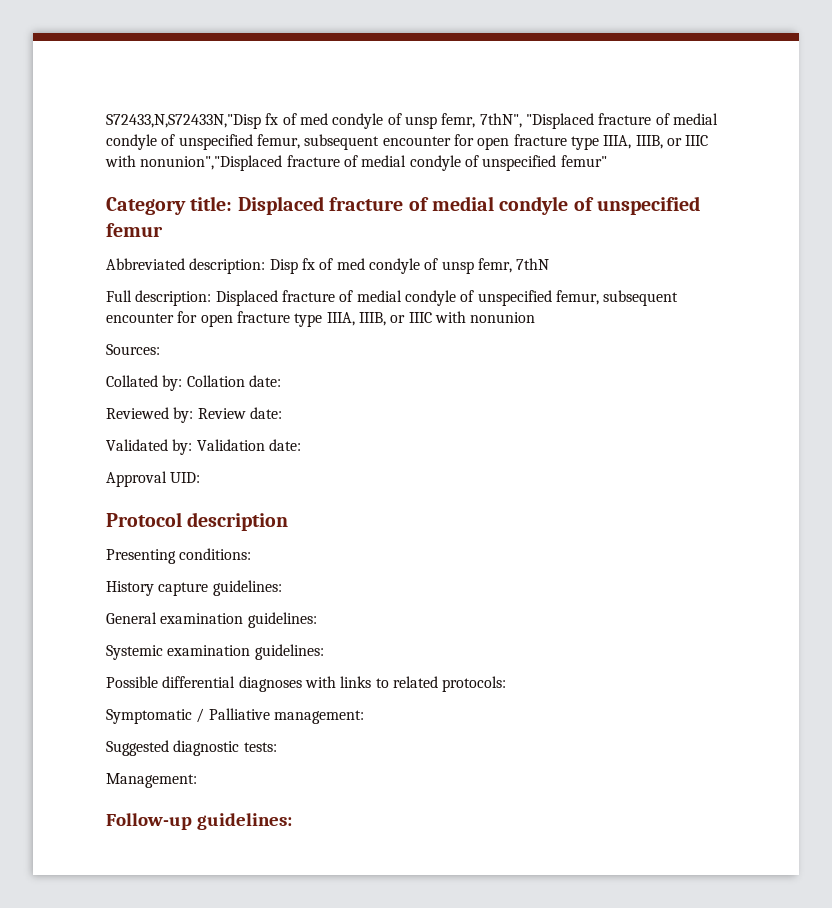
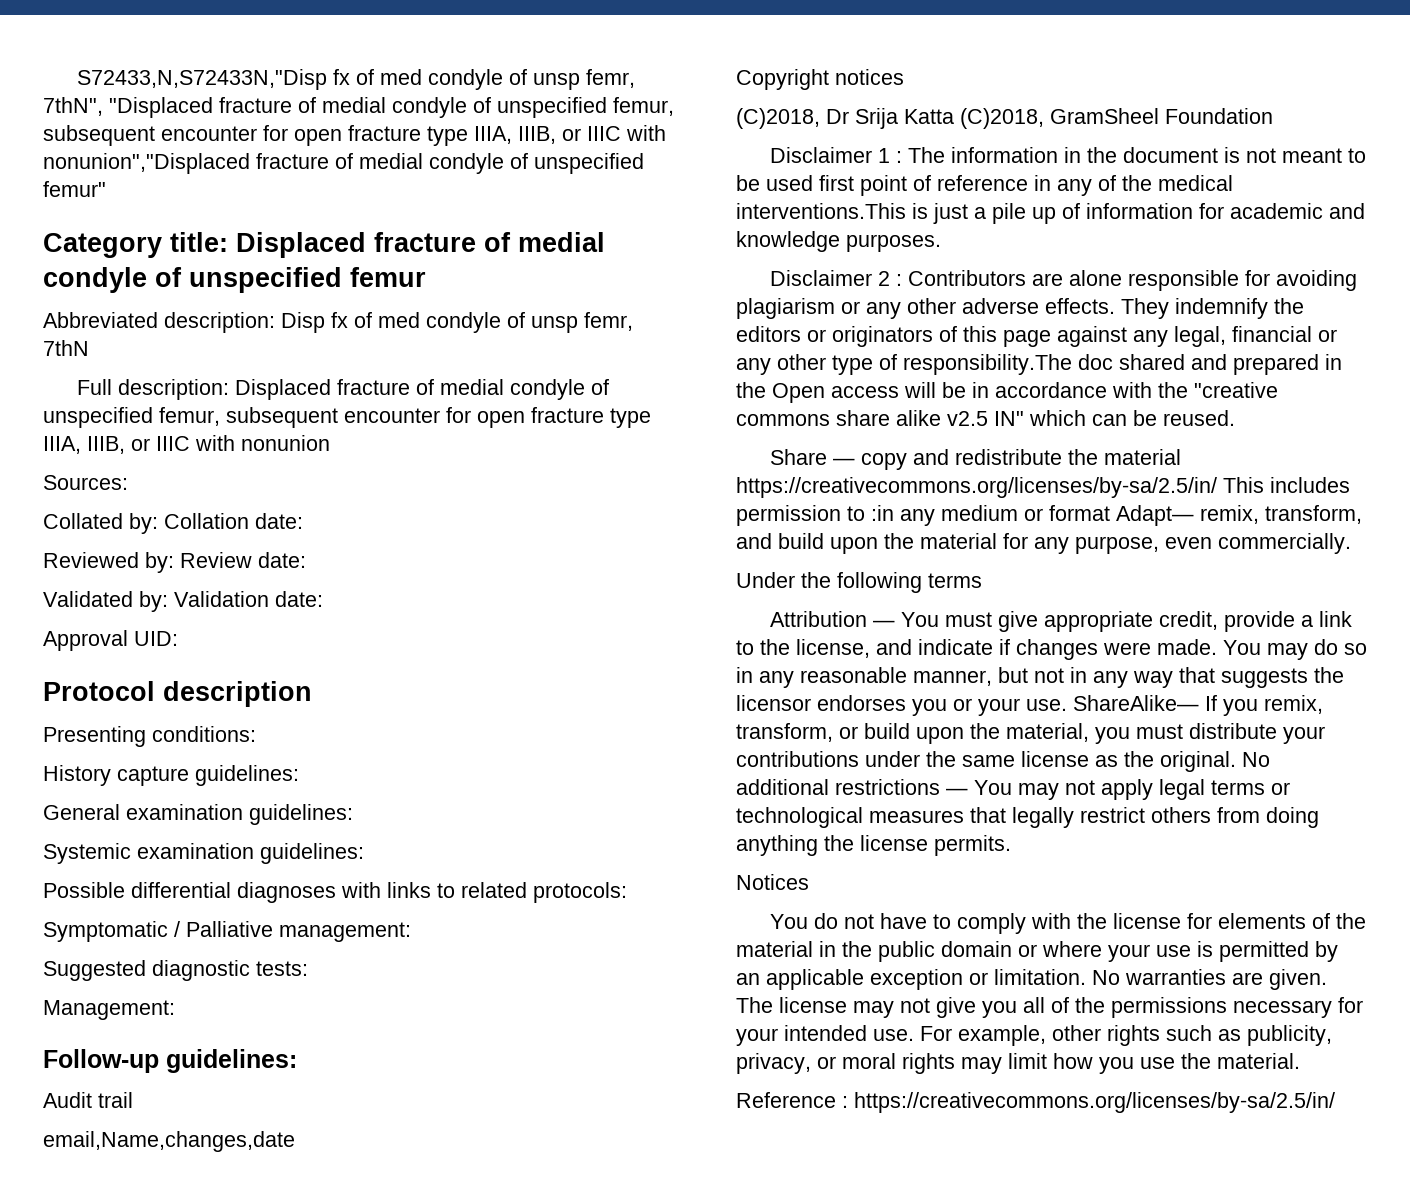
(292, 821) none -> [43,1092,133,1108] [43,1131,295,1152] [736,69,904,90] [736,108,1273,129] [769,147,1366,163] [736,175,1233,196] [736,203,1365,224] [736,231,941,252] [769,270,1357,291] [736,298,1304,319] [736,326,1337,347] [736,354,1342,375] [736,382,1278,403] [736,410,1235,426] [769,449,1181,470] [736,477,1350,498] [736,505,1362,526] [736,533,1351,554] [736,572,982,593] [769,611,1352,632] [736,639,1367,660] [736,667,1344,688] [736,695,1323,716] [736,723,1325,744] [736,751,1270,772] [736,779,1290,800] [736,807,1319,828] [736,835,1011,856] [736,874,809,890] [769,913,1366,934] [736,941,1338,962] [736,969,1327,990] [736,997,1363,1018] [736,1025,1332,1046] [736,1053,1300,1074] [736,1092,1335,1113] // Audit trail // email,Name,changes,date // Copyright notices // (C)2018, Dr Srija Katta (C)2018, GramSheel Foundation // Disclaimer 1 : The information in the document is not meant to be used first point of reference in any of the medical interventions.This is just a pile up of information for academic and knowledge purposes. // Disclaimer 2 : Contributors are alone responsible for avoiding plagiarism or any other adverse effects. They indemnify the editors or originators of this page against any legal, financial or any other type of responsibility.The doc shared and prepared in the Open access will be in accordance with the "creative commons share alike v2.5 IN" which can be reused. // Share — copy and redistribute the material https://creativecommons.org/licenses/by-sa/2.5/in/ This includes permission to :in any medium or format Adapt— remix, transform, and build upon the material for any purpose, even commercially. // Under the following terms // Attribution — You must give appropriate credit, provide a link to the license, and indicate if changes were made. You may do so in any reasonable manner, but not in any way that suggests the licensor endorses you or your use. ShareAlike— If you remix, transform, or build upon the material, you must distribute your contributions under the same license as the original. No additional restrictions — You may not apply legal terms or technological measures that legally restrict others from doing anything the license permits. // Notices // You do not have to comply with the license for elements of the material in the public domain or where your use is permitted by an applicable exception or limitation. No warranties are given. The license may not give you all of the permissions necessary for your intended use. For example, other rights such as publicity, privacy, or moral rights may limit how you use the material. // Reference : https://creativecommons.org/licenses/by-sa/2.5/in/

